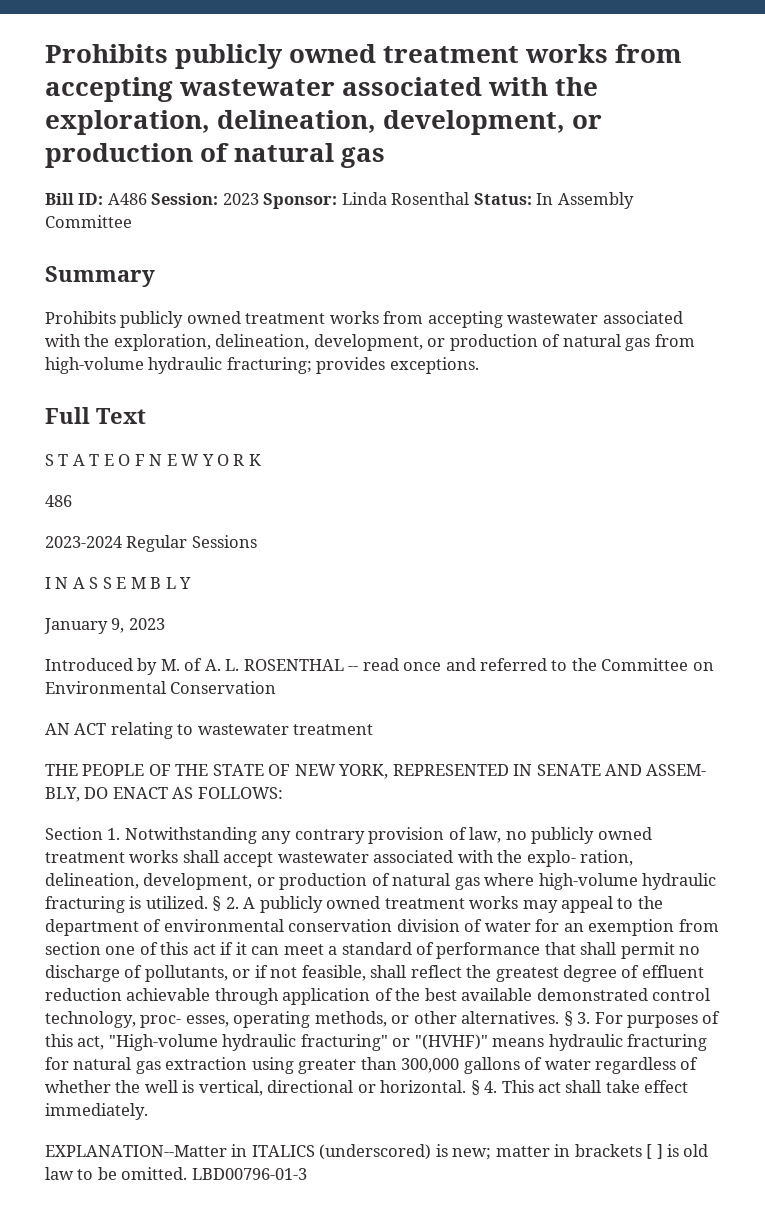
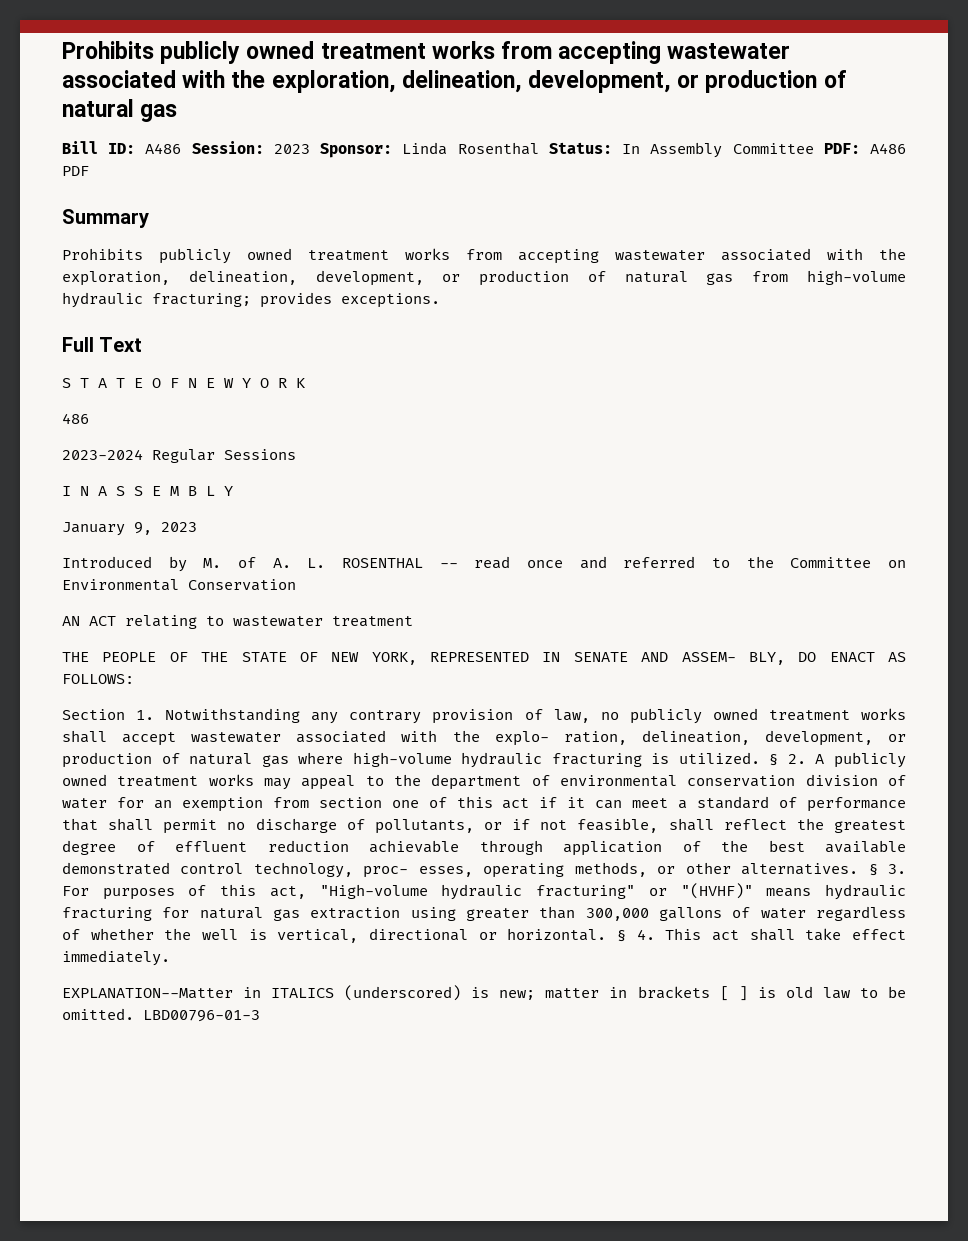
(132, 221) none -> [823,143,907,154] [62,166,89,176] PDF: A486 PDF

